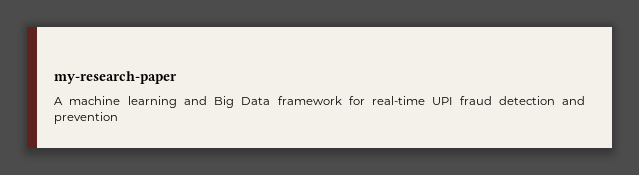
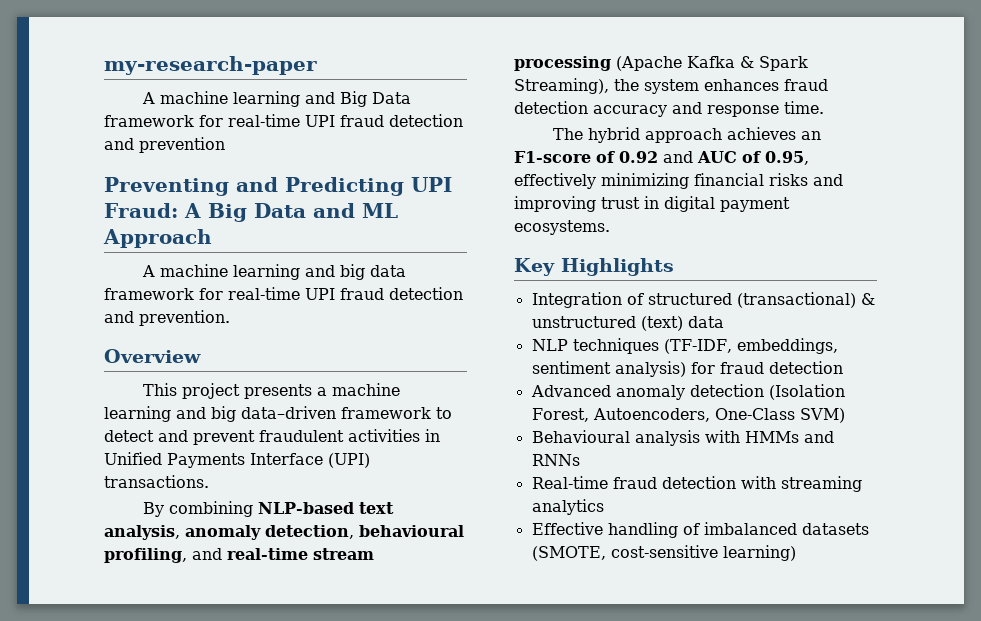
(118, 118) none -> [104,177,452,196] [104,203,398,222] [103,229,212,248] [141,264,406,280] [104,287,463,300] [104,310,230,326] [104,349,201,363] [142,383,400,399] [104,406,452,422] [104,429,440,445] [104,452,370,468] [104,475,209,488] [142,501,394,517] [104,525,464,540] [104,548,374,563] [514,56,808,71] [514,78,828,94] [514,101,824,117] [552,127,821,143] [514,151,809,165] [514,173,843,189] [514,196,790,212] [514,220,610,235] [514,258,674,276] [531,292,875,308] [531,316,724,331] [531,338,838,354] [531,361,843,377] [530,384,845,400] [531,408,845,423] [531,430,834,446] [531,454,580,466] [531,476,862,492] [531,499,604,515] [531,522,869,538] [531,545,796,561] // Preventing and Predicting UPI Fraud: A Big Data and ML Approach // A machine learning and big data framework for real-time UPI fraud detection and prevention. // Overview // This project presents a machine learning and big data–driven framework to detect and prevent fraudulent activities in Unified Payments Interface (UPI) transactions. // By combining NLP-based text analysis, anomaly detection, behavioural profiling, and real-time stream processing (Apache Kafka & Spark Streaming), the system enhances fraud detection accuracy and response time. // The hybrid approach achieves an F1-score of 0.92 and AUC of 0.95, effectively minimizing financial risks and improving trust in digital payment ecosystems. // Key Highlights // Integration of structured (transactional) & unstructured (text) data // NLP techniques (TF-IDF, embeddings, sentiment analysis) for fraud detection // Advanced anomaly detection (Isolation Forest, Autoencoders, One-Class SVM) // Behavioural analysis with HMMs and RNNs // Real-time fraud detection with streaming analytics // Effective handling of imbalanced datasets (SMOTE, cost-sensitive learning)

